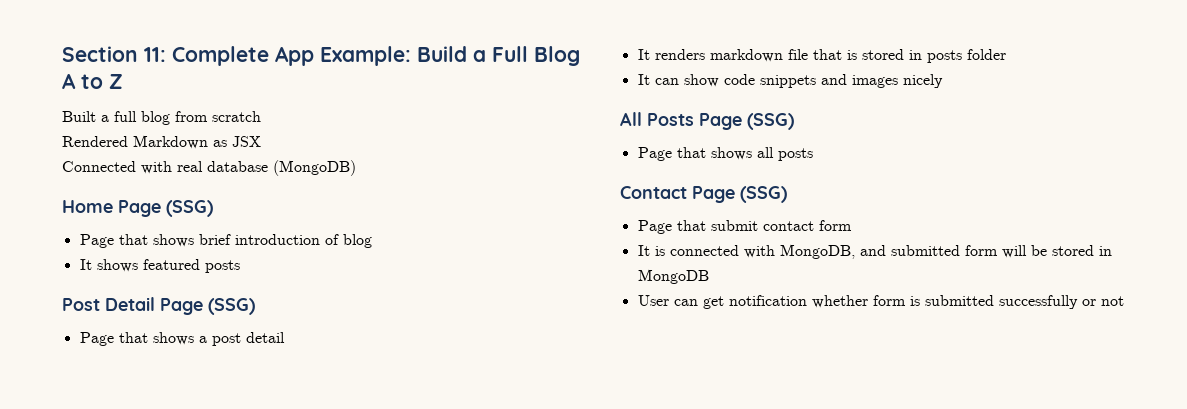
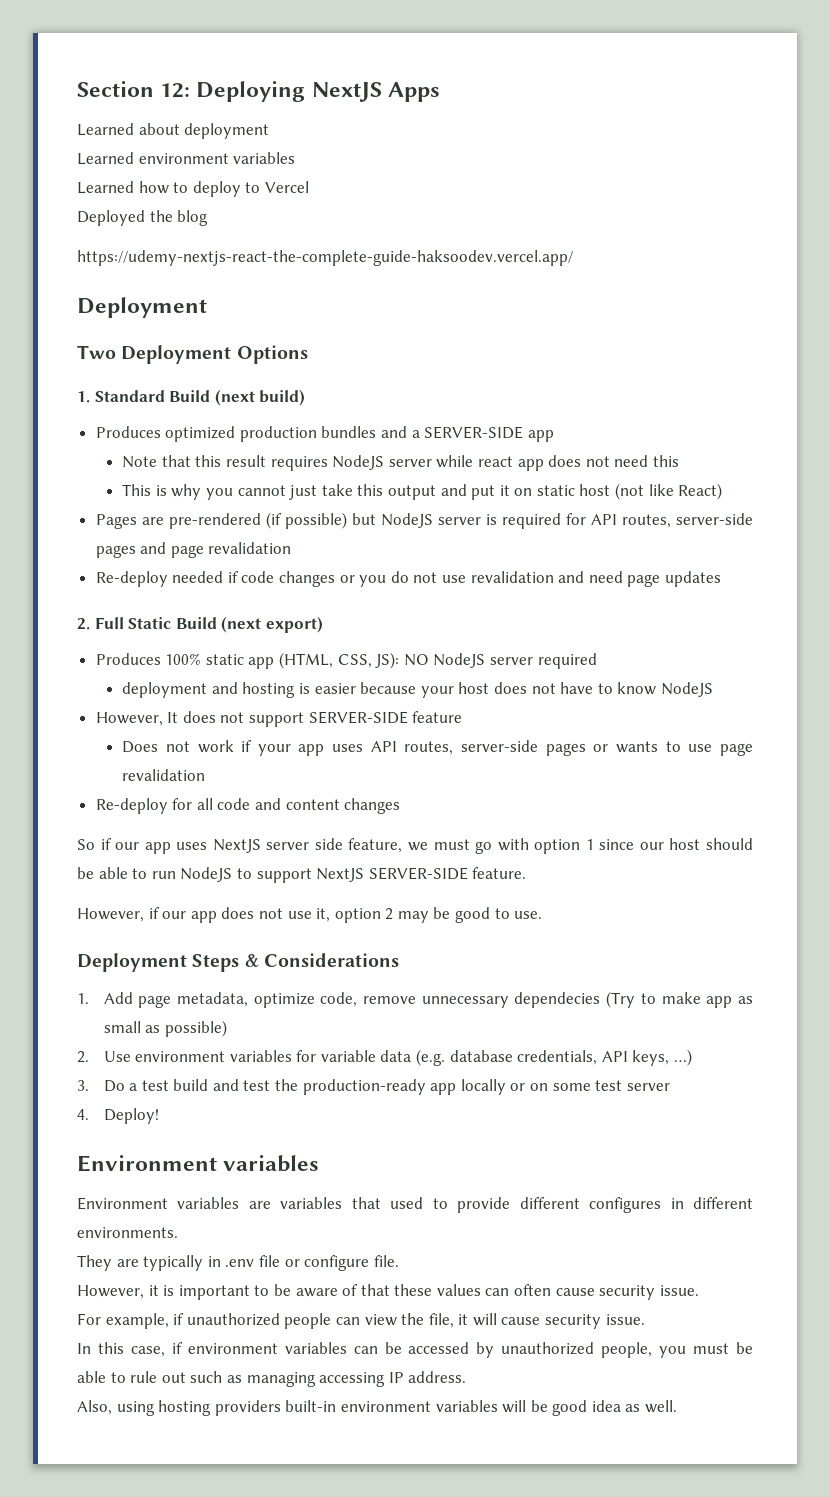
[144,46,580,66] [62,73,123,89] [62,111,261,125] [62,135,261,149] [62,160,356,176] [62,200,213,217] [79,234,372,248] [79,259,240,273] [62,297,255,315] [79,332,285,346] [637,49,1006,63] [637,74,943,88] [620,112,794,130] [637,147,813,161] [620,186,787,203] [637,220,852,234] [637,244,1112,259] [637,269,709,284] [637,295,1124,309] 11: Complete App Example: Build a Full Blog A to Z // Built a full blog from scratch // Rendered Markdown as JSX // Connected with real database (MongoDB) // Home Page (SSG) // Page that shows brief introduction of blog // It shows featured posts // Post Detail Page (SSG) // Page that shows a post detail // It renders markdown file that is stored in posts folder // It can show code snippets and images nicely // All Posts Page (SSG) // Page that shows all posts // Contact Page (SSG) // Page that submit contact form // It is connected with MongoDB, and submitted form will be stored in MongoDB // User can get notification whether form is submitted successfully or not -> [160,81,440,102] [77,123,270,139] [77,152,296,165] [77,181,309,197] [77,210,209,226] [77,250,573,266] [77,297,207,318] [77,345,308,364] [77,389,306,406] [95,426,554,442] [122,455,679,471] [122,483,723,500] [95,512,753,529] [95,542,292,558] [95,571,721,587] [77,616,323,633] [95,652,597,669] [122,682,713,698] [95,711,463,727] [122,740,754,756] [122,769,206,781] [95,798,401,814] [77,838,753,854] [77,867,527,883] [77,907,543,923] [77,953,399,972] [77,991,753,1008] [103,1020,227,1037] [77,1049,692,1066] [77,1079,670,1095] [77,1108,159,1124] [77,1155,320,1172] [77,1197,753,1213] [77,1227,178,1238] [77,1255,399,1271] [77,1284,699,1300] [77,1313,645,1329] [77,1342,754,1358] [77,1371,467,1387] [77,1400,678,1416] 12: Deploying NextJS Apps // Learned about deployment // Learned environment variables // Learned how to deploy to Vercel // Deployed the blog // https://udemy-nextjs-react-the-complete-guide-haksoodev.vercel.app/ // Deployment // Two Deployment Options // 1. Standard Build (next build) // Produces optimized production bundles and a SERVER-SIDE app // Note that this result requires NodeJS server while react app does not need this // This is why you cannot just take this output and put it on static host (not like React) // Pages are pre-rendered (if possible) but NodeJS server is required for API routes, server-side pages and page revalidation // Re-deploy needed if code changes or you do not use revalidation and need page updates // 2. Full Static Build (next export) // Produces 100% static app (HTML, CSS, JS): NO NodeJS server required // deployment and hosting is easier because your host does not have to know NodeJS // However, It does not support SERVER-SIDE feature // Does not work if your app uses API routes, server-side pages or wants to use page revalidation // Re-deploy for all code and content changes // So if our app uses NextJS server side feature, we must go with option 1 since our host should be able to run NodeJS to support NextJS SERVER-SIDE feature. // However, if our app does not use it, option 2 may be good to use. // Deployment Steps & Considerations // 1. Add page metadata, optimize code, remove unnecessary dependecies (Try to make app as small as possible) // 2. Use environment variables for variable data (e.g. database credentials, API keys, …) // 3. Do a test build and test the production-ready app locally or on some test server // 4. Deploy! // Environment variables // Environment variables are variables that used to provide different configures in different environments. // They are typically in .env file or configure file. // However, it is important to be aware of that these values can often cause security issue. // For example, if unauthorized people can view the file, it will cause security issue. // In this case, if environment variables can be accessed by unauthorized people, you must be able to rule out such as managing accessing IP address. // Also, using hosting providers built-in environment variables will be good idea as well.

